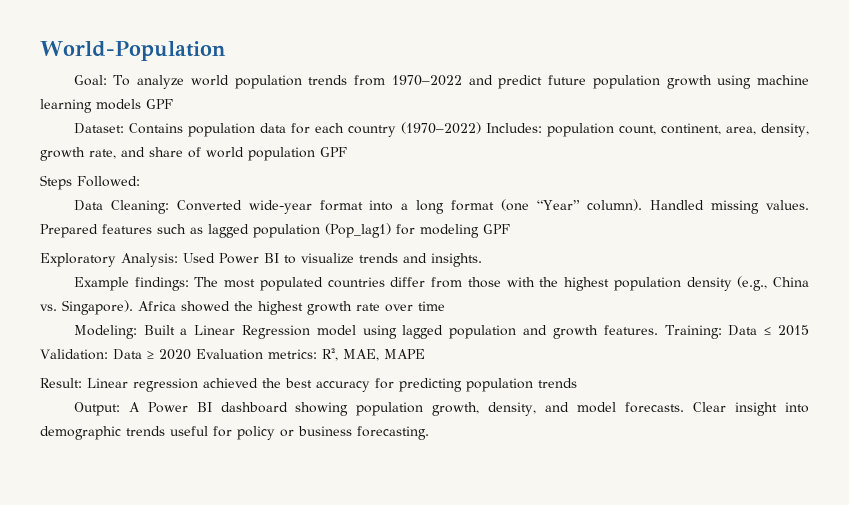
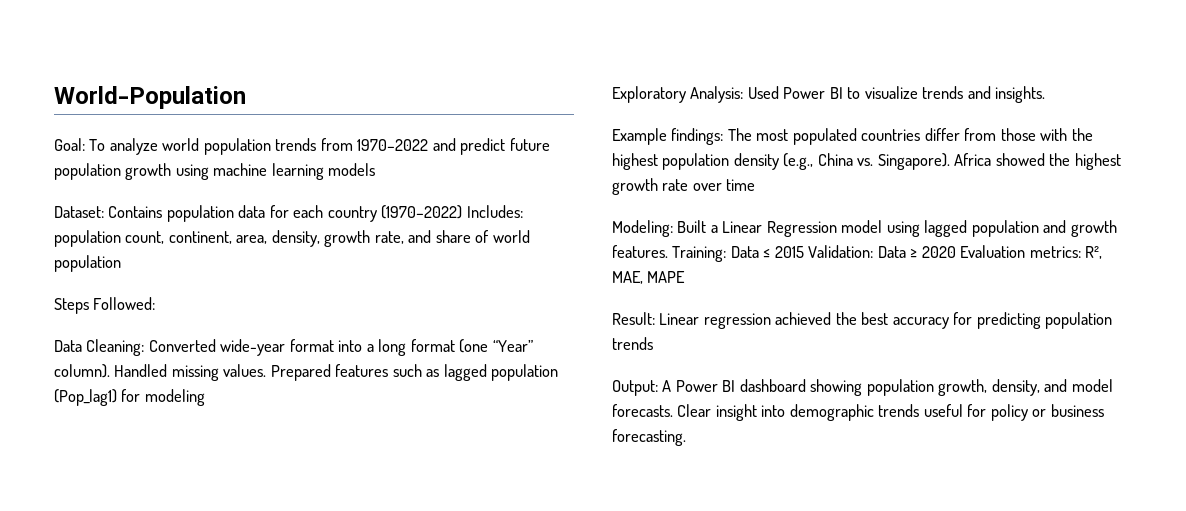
[146,99,173,109] GPF -> (376, 169) none
[320,147,347,157] GPF -> (121, 263) none
[483,224,510,234] GPF -> (205, 397) none

